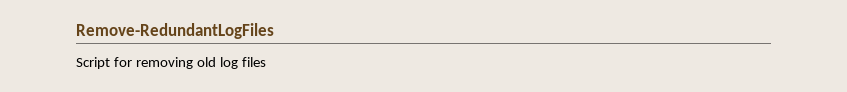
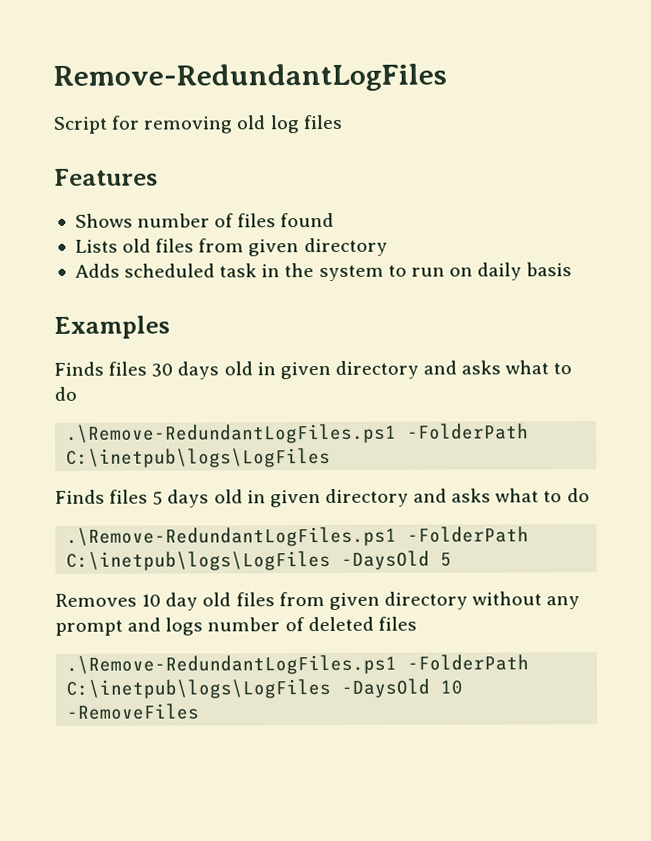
(266, 62) none -> [54,168,158,186] [74,212,335,228] [74,237,388,257] [74,262,573,282] [54,315,170,339] [54,360,573,380] [54,386,77,401] [66,423,530,444] [66,447,332,468] [55,488,590,508] [66,526,530,547] [66,550,453,571] [55,591,581,611] [55,616,417,636] [66,654,530,675] [66,678,464,699] [66,703,201,720] // Features // Shows number of files found // Lists old files from given directory // Adds scheduled task in the system to run on daily basis // Examples // Finds files 30 days old in given directory and asks what to do // .\Remove-RedundantLogFiles.ps1 -FolderPath C:\inetpub\logs\LogFiles // Finds files 5 days old in given directory and asks what to do // .\Remove-RedundantLogFiles.ps1 -FolderPath C:\inetpub\logs\LogFiles -DaysOld 5 // Removes 10 day old files from given directory without any prompt and logs number of deleted files // .\Remove-RedundantLogFiles.ps1 -FolderPath C:\inetpub\logs\LogFiles -DaysOld 10 -RemoveFiles

